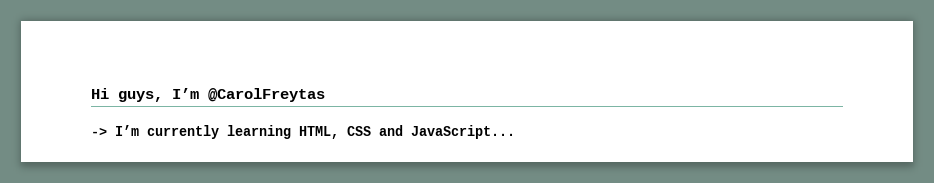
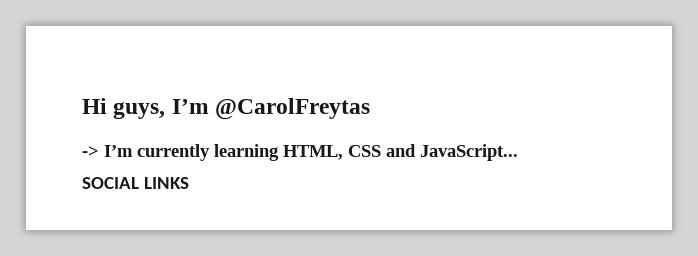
(515, 132) none -> [82,177,189,189] // SOCIAL LINKS

